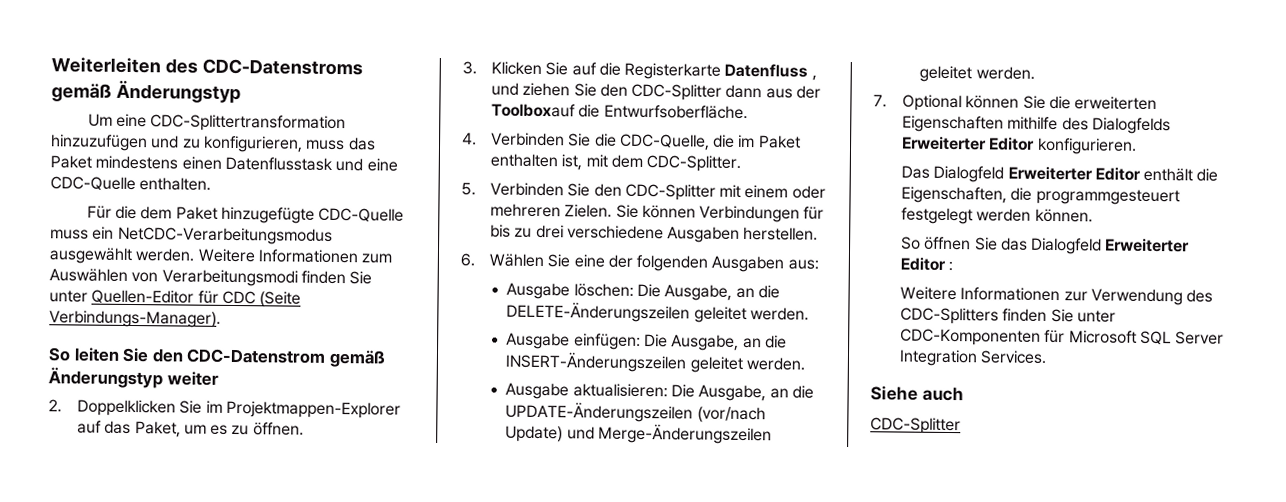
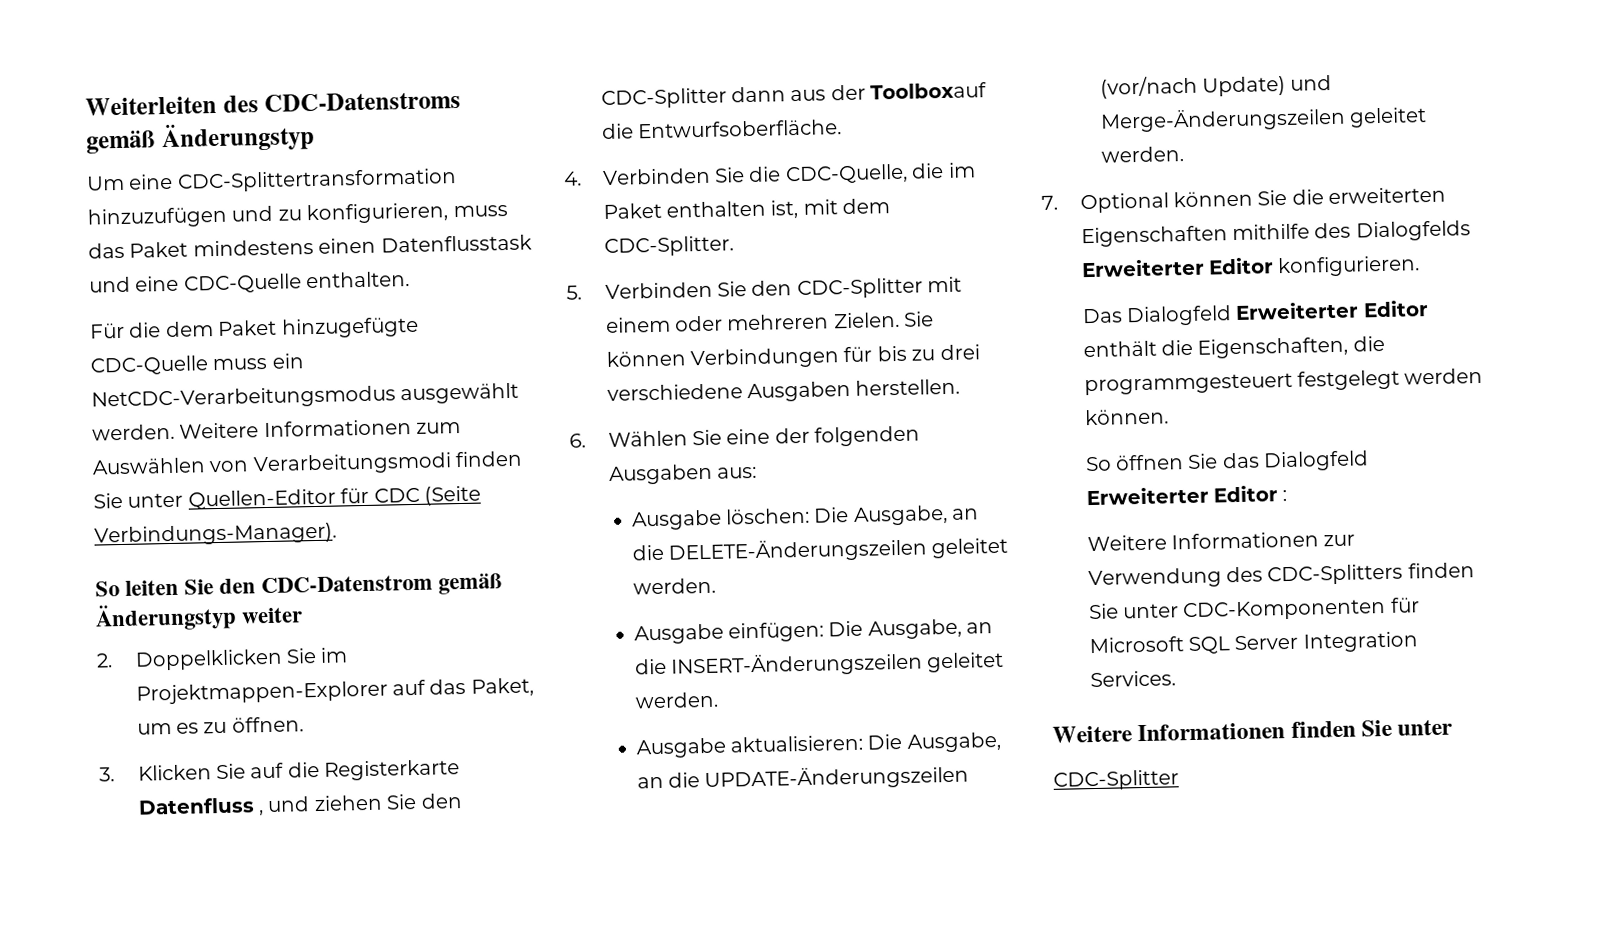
[870,385,964,402] Siehe auch -> [1052,719,1454,743] Weitere Informationen finden Sie unter

